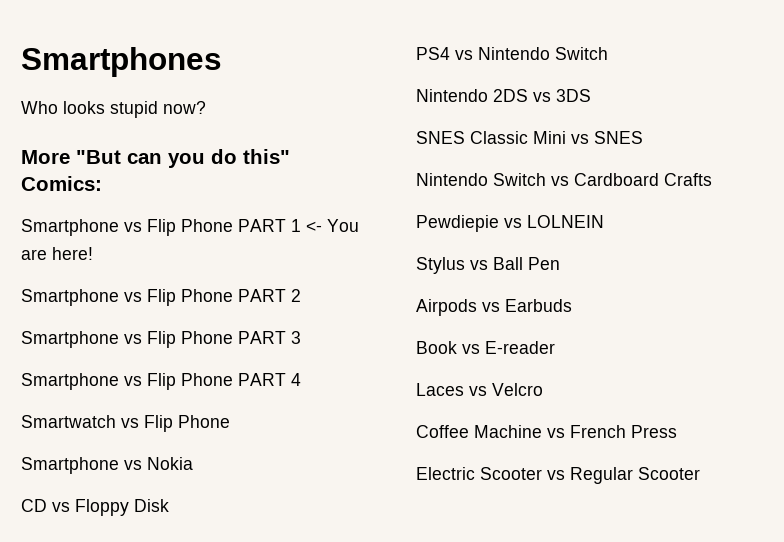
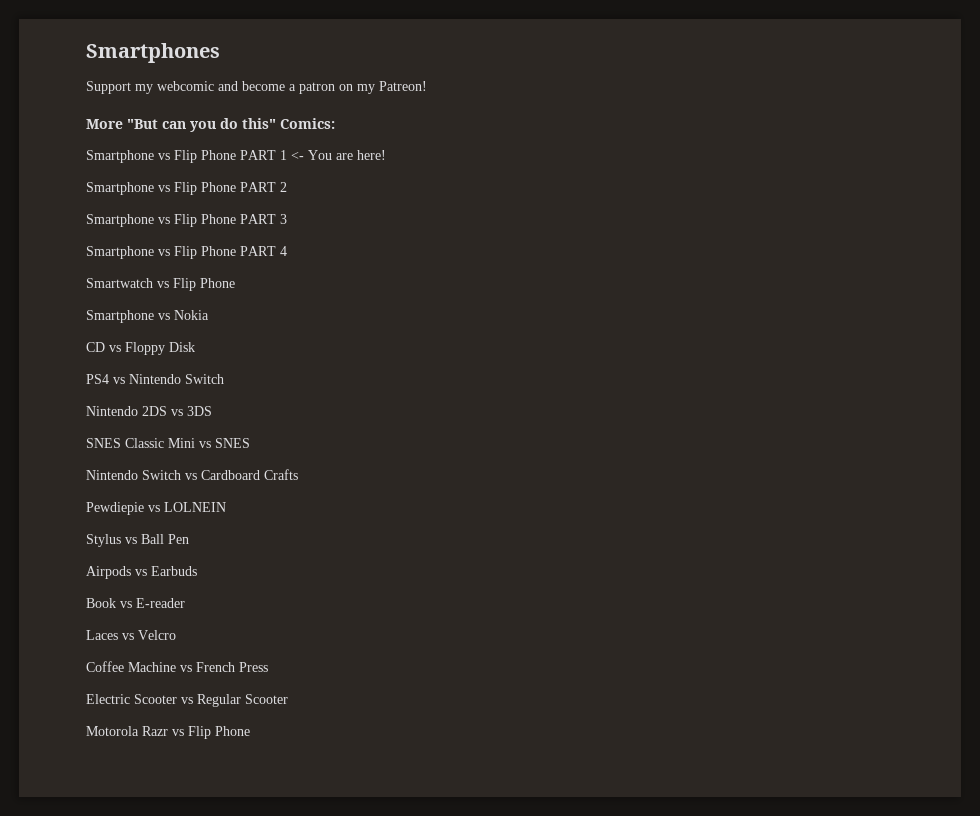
[21,101,206,118] Who looks stupid now? -> [86,81,427,94] Support my webcomic and become a patron on my Patreon!
(700, 473) none -> [86,726,250,739] // Motorola Razr vs Flip Phone

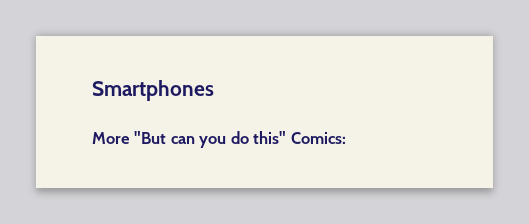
[86,81,427,94] // Support my webcomic and become a patron on my Patreon! -> (214, 90) none
[86,150,386,163] [86,182,287,195] [86,214,287,227] [86,246,287,259] [86,278,235,291] [86,310,209,323] [86,342,195,355] [86,374,224,384] [86,406,212,416] [86,438,250,448] [86,469,298,480] [86,502,226,515] [86,534,189,547] [86,566,197,579] [86,598,185,608] [86,630,176,640] [86,661,268,672] [86,694,288,707] [86,726,250,739] // Smartphone vs Flip Phone PART 1 <- You are here! // Smartphone vs Flip Phone PART 2 // Smartphone vs Flip Phone PART 3 // Smartphone vs Flip Phone PART 4 // Smartwatch vs Flip Phone // Smartphone vs Nokia // CD vs Floppy Disk // PS4 vs Nintendo Switch // Nintendo 2DS vs 3DS // SNES Classic Mini vs SNES // Nintendo Switch vs Cardboard Crafts // Pewdiepie vs LOLNEIN // Stylus vs Ball Pen // Airpods vs Earbuds // Book vs E-reader // Laces vs Velcro // Coffee Machine vs French Press // Electric Scooter vs Regular Scooter // Motorola Razr vs Flip Phone -> (346, 138) none

